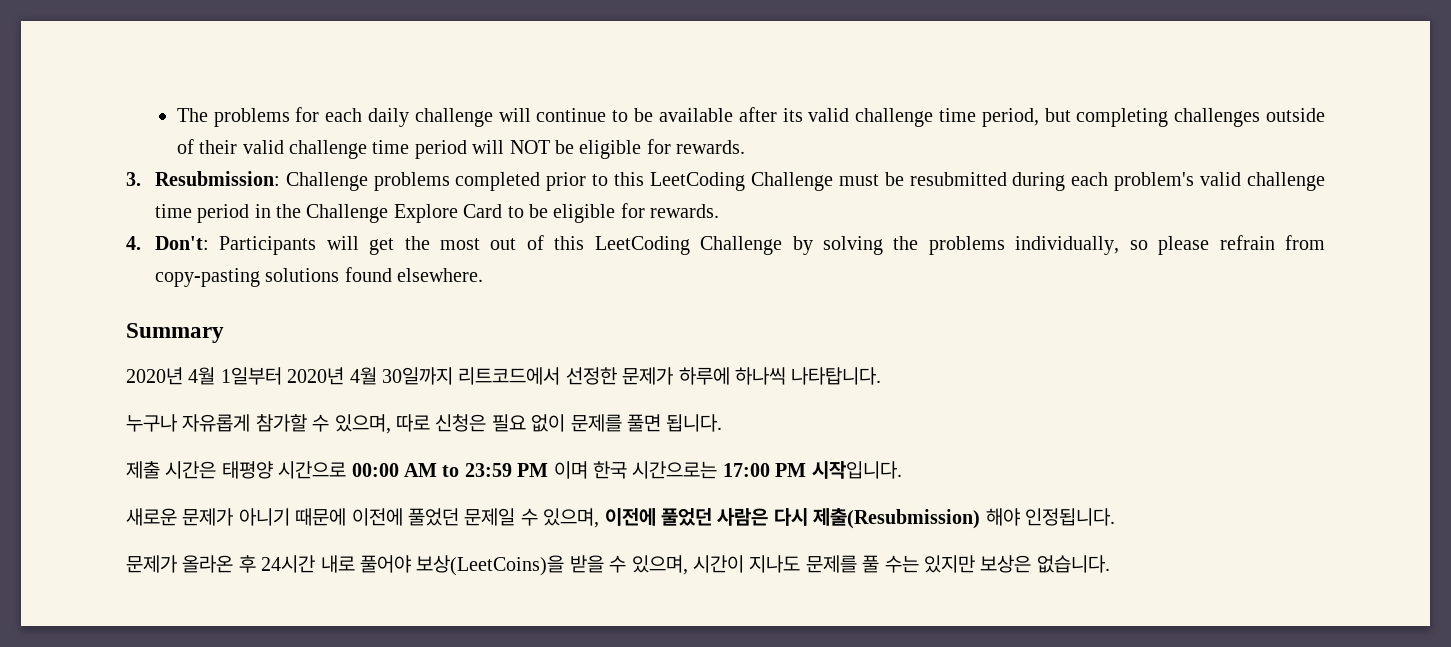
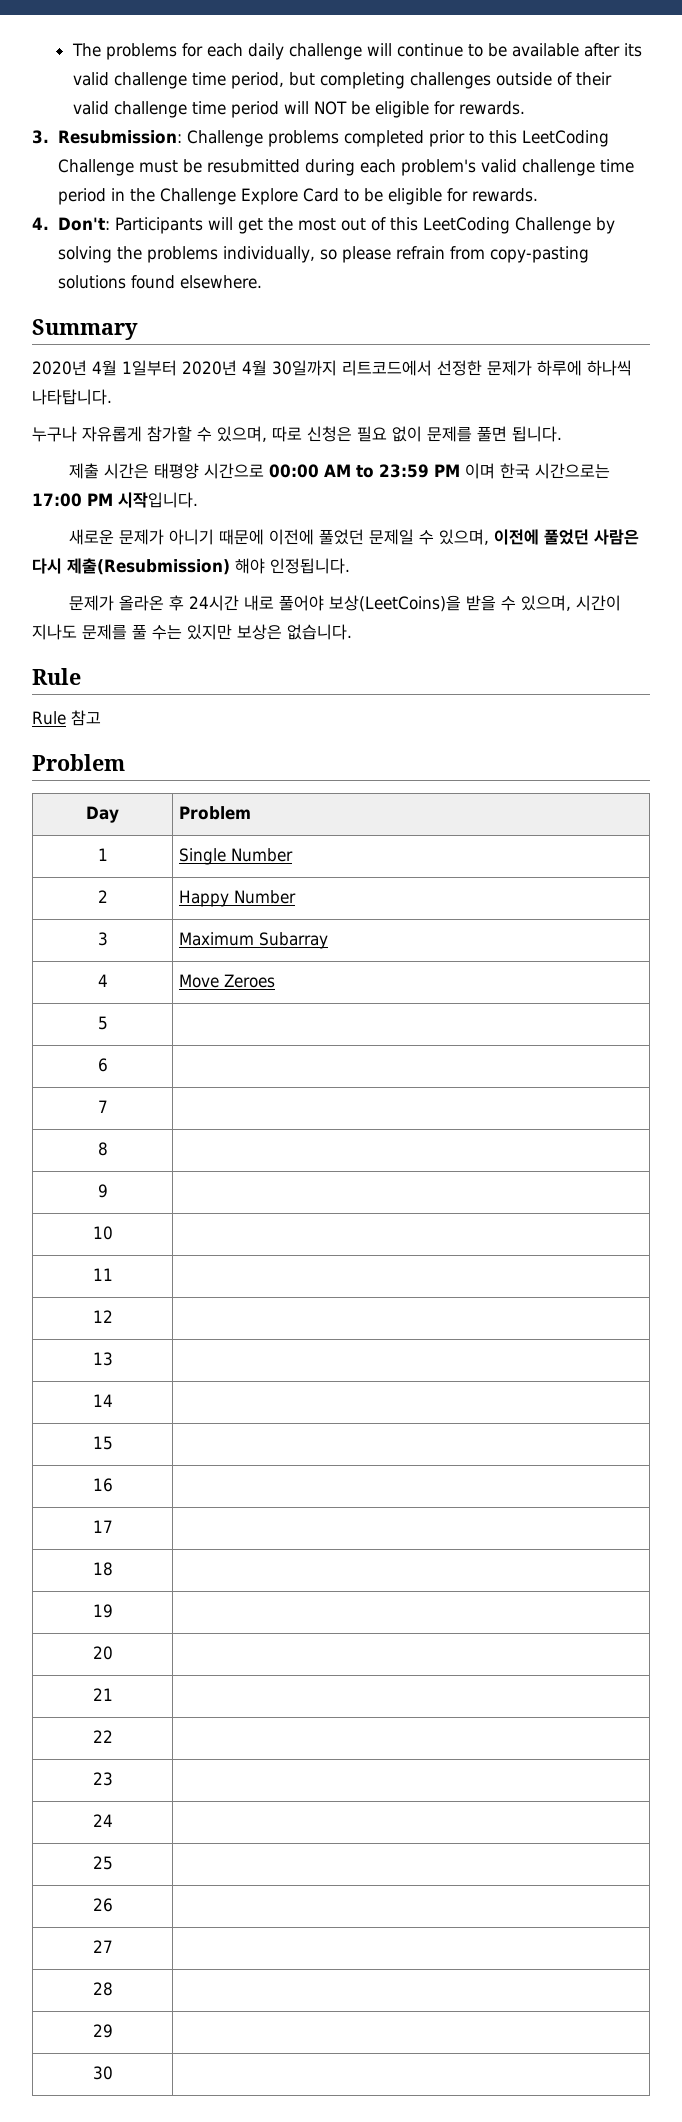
(1110, 564) none -> [32,668,81,685] [32,710,101,726] [32,754,125,771] [86,806,119,823] [179,806,252,820] [97,848,108,861] [179,848,294,865] [97,890,108,903] [179,890,297,907] [97,932,108,946] [179,932,329,949] [97,974,108,987] [179,974,276,988] [97,1016,108,1030] [97,1058,108,1072] [97,1100,108,1113] [97,1142,108,1156] [97,1184,108,1198] [92,1226,113,1240] [92,1268,113,1281] [92,1310,113,1323] [92,1352,113,1366] [92,1394,113,1407] [92,1436,113,1450] [92,1478,113,1492] [92,1520,113,1533] [92,1562,113,1576] [92,1604,113,1618] [92,1646,113,1660] [92,1688,113,1701] [92,1730,113,1743] [92,1772,113,1786] [92,1814,113,1827] [92,1856,113,1870] [92,1898,113,1912] [92,1940,113,1953] [92,1982,113,1996] [92,2024,113,2038] [92,2066,113,2080] // Rule // Rule 참고 // Problem // Day | Problem // 1 | Single Number // 2 | Happy Number // 3 | Maximum Subarray // 4 | Move Zeroes // 5 | // 6 | // 7 | // 8 | // 9 | // 10 | // 11 | // 12 | // 13 | // 14 | // 15 | // 16 | // 17 | // 18 | // 19 | // 20 | // 21 | // 22 | // 23 | // 24 | // 25 | // 26 | // 27 | // 28 | // 29 | // 30 |

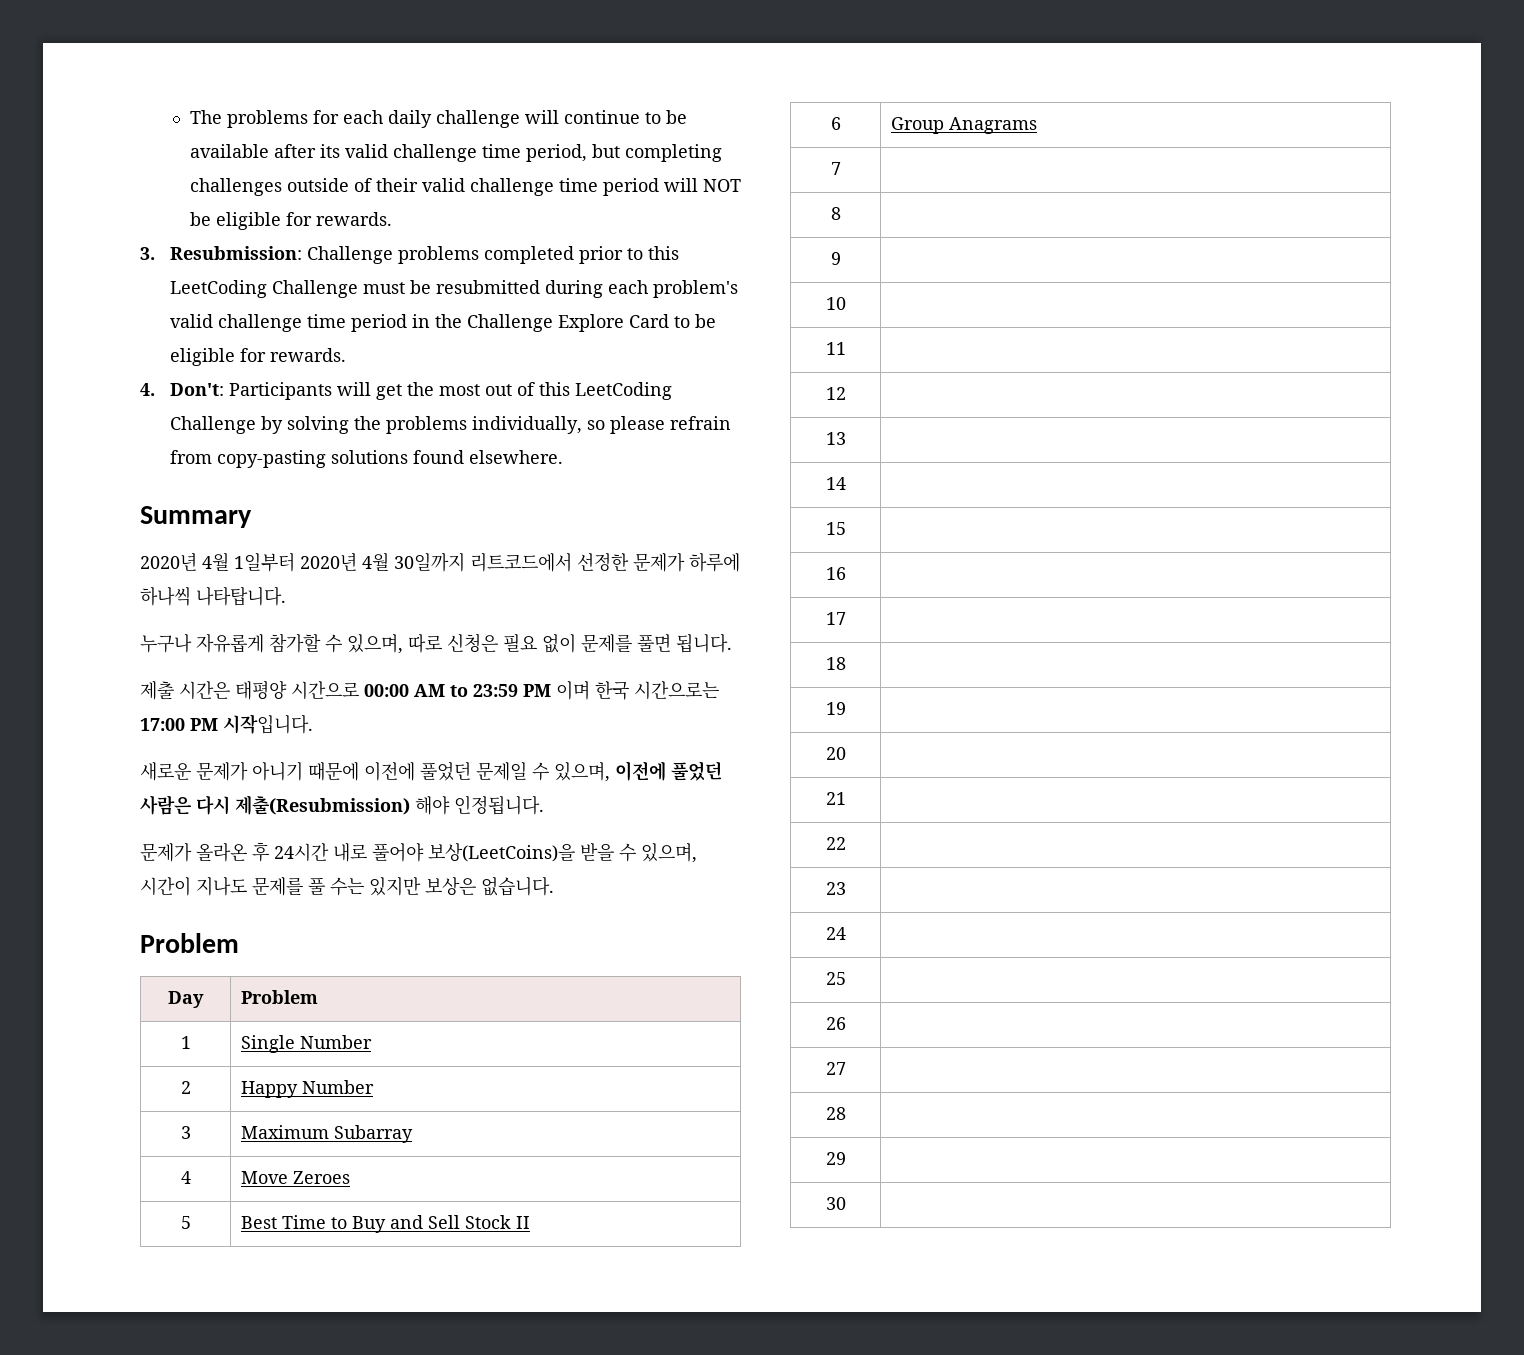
[32,668,81,685] [32,710,101,726] // Rule // Rule 참고 -> (554, 886) none
(108, 1023) none -> [240,1215,530,1233] Best Time to Buy and Sell Stock II
(108, 1065) none -> [890,117,1037,134] Group Anagrams

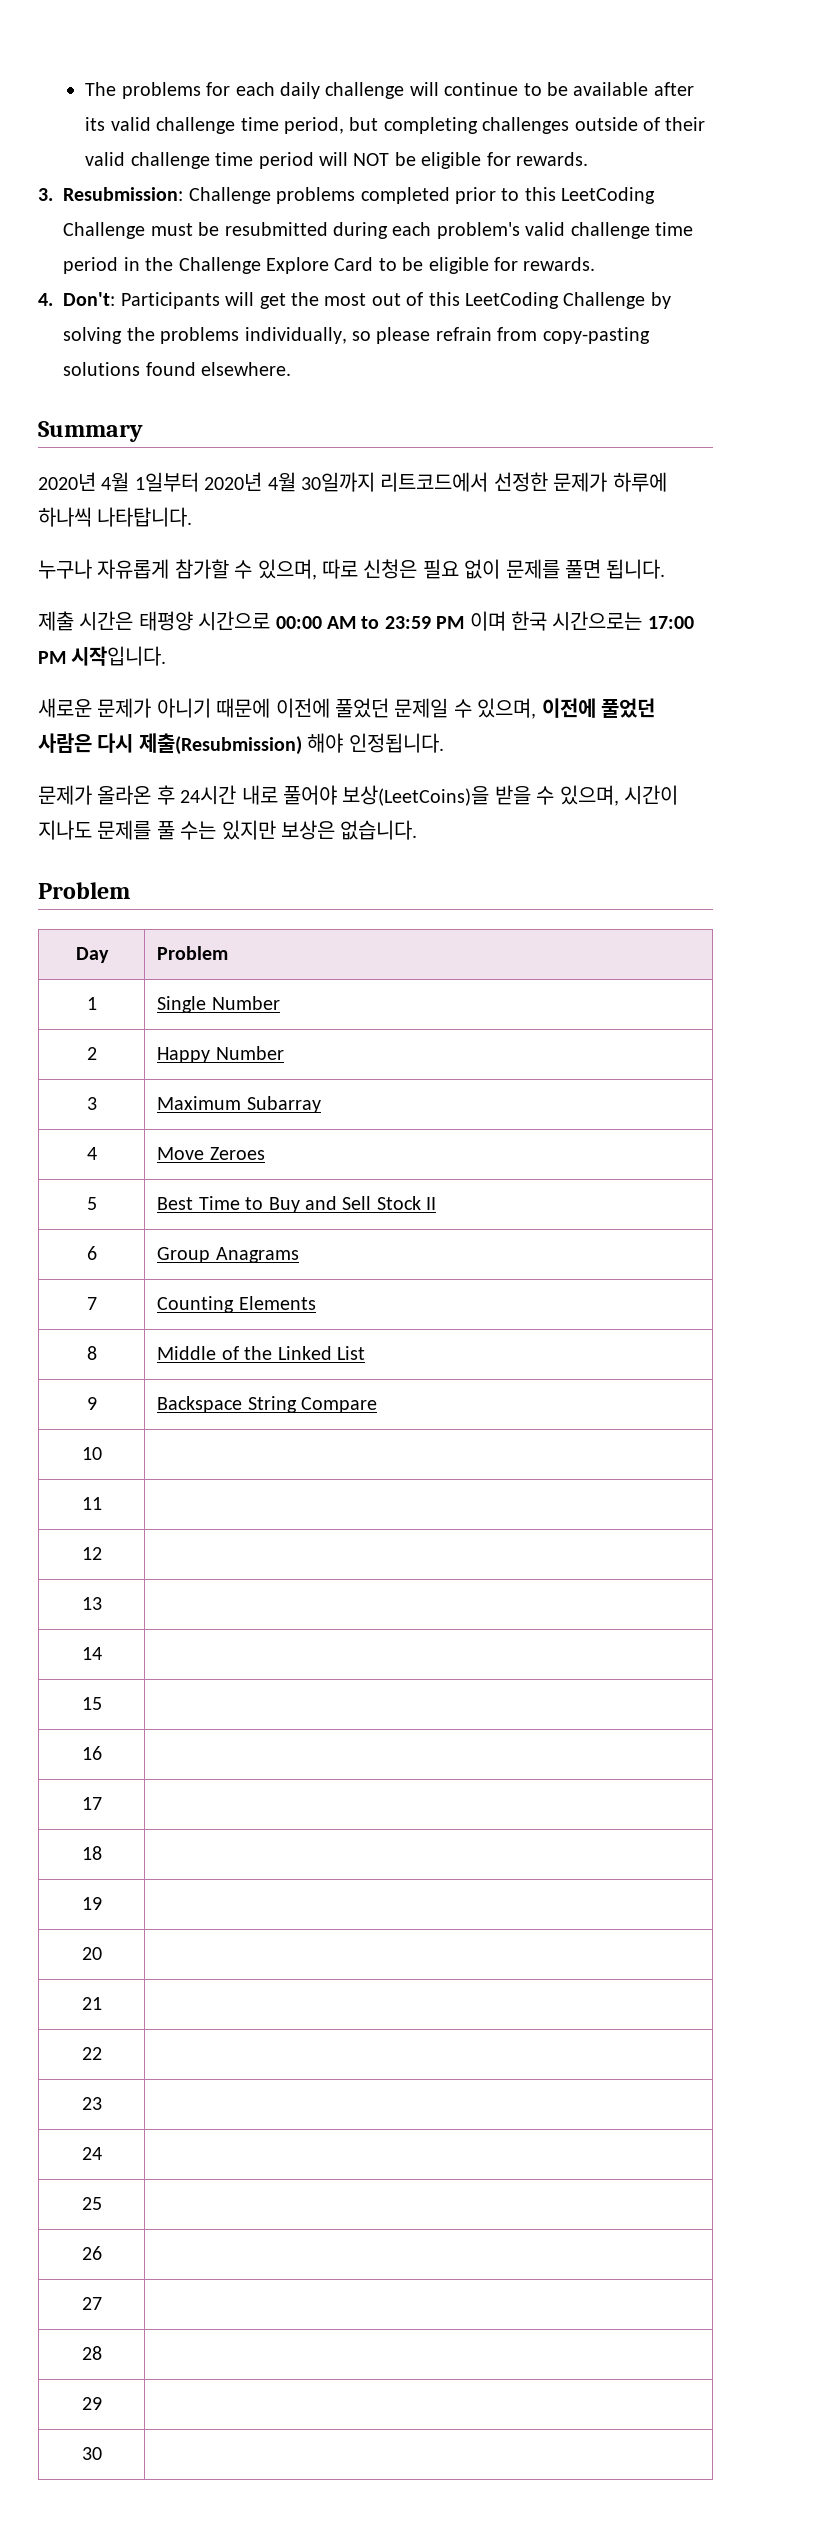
(841, 168) none -> [157,1296,316,1313] Counting Elements
[830,252,841,265] // 9 | -> [157,1346,366,1360] [86,1397,97,1410] [157,1396,378,1413] Middle of the Linked List // 9 | Backspace String Compare

